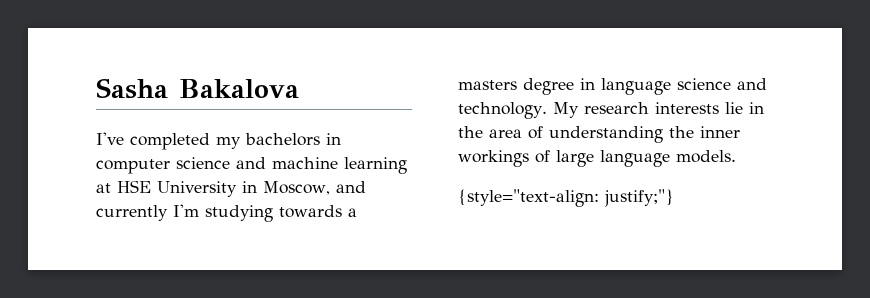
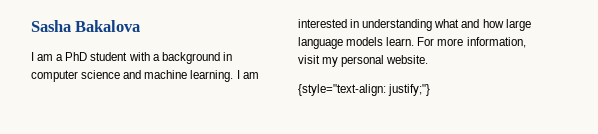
[96,132,320,150] I've completed my bachelors -> [31,52,220,64] I am a PhD student with a background
[344,157,407,174] [96,180,366,197] [96,204,357,222] [458,78,767,95] [458,102,764,119] [458,126,740,143] [458,150,736,167] learning at HSE University in Moscow, and currently I'm studying towards a masters degree in language science and technology. My research interests lie in the area of understanding the inner workings of large language models. -> [190,70,259,82] [298,19,531,31] [298,37,526,49] [298,55,429,67] learning. I am interested in understanding what and how large language models learn. For more information, visit my personal website.

